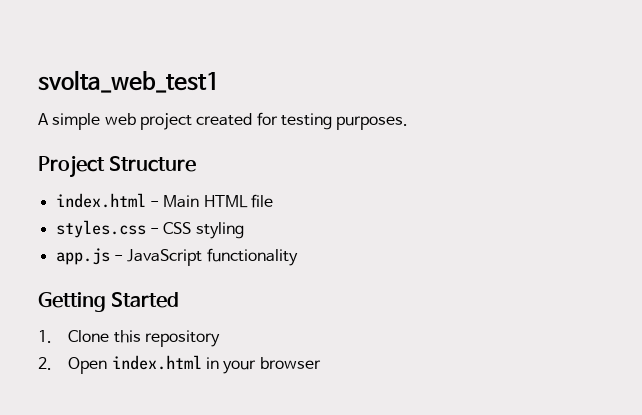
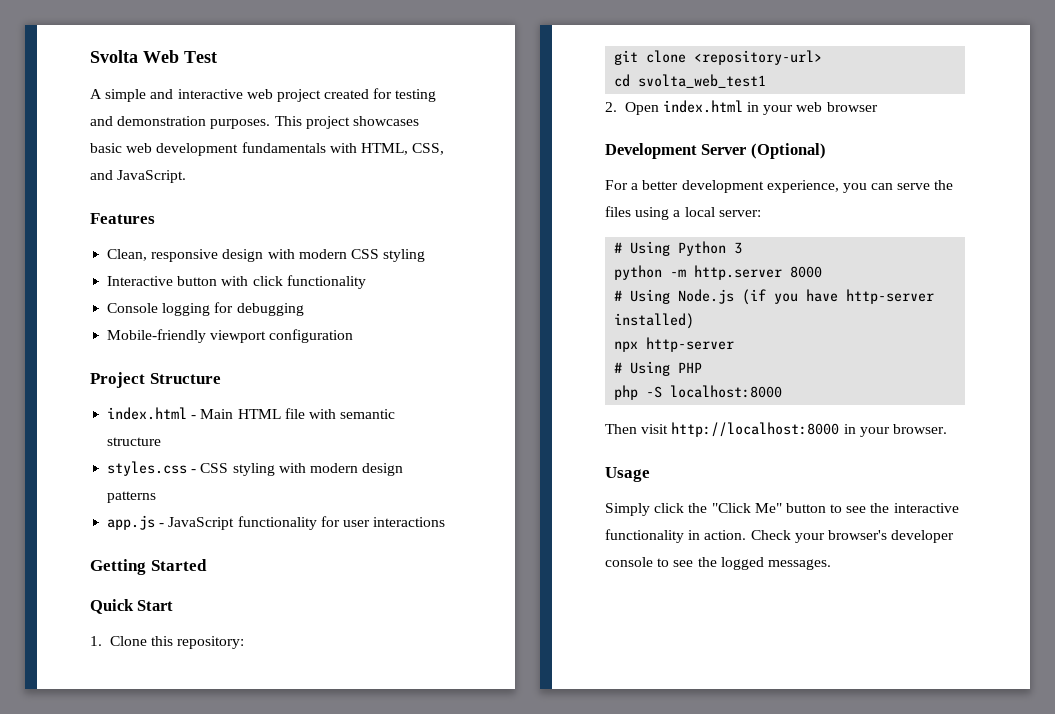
[38,70,219,93] svolta_web_test1 -> [90,50,217,63] Svolta Web Test
(101, 121) none -> [150,89,243,99] and interactive
(332, 121) none -> [90,116,207,126] and demonstration
(409, 123) none -> [274,116,419,129] [90,142,445,156] [90,170,187,183] [90,213,155,224] [107,249,426,262] [107,275,366,289] [107,302,304,316] [107,329,354,343] This project showcases basic web development fundamentals with HTML, CSS, and JavaScript. // Features // Clean, responsive design with modern CSS styling // Interactive button with click functionality // Console logging for debugging // Mobile-friendly viewport configuration
(273, 201) none -> [308,409,396,419] [107,437,162,446] with semantic structure
(244, 230) none -> [278,463,404,476] [107,491,157,503] with modern design patterns
(298, 257) none -> [320,516,446,527] for user interactions
(180, 300) none -> [90,599,174,614] // Quick Start
[144,330,220,347] repository -> [177,636,245,649] [614,50,823,65] [614,74,767,88] repository: // git clone <repository-url> // cd svolta_web_test1
(257, 367) none -> [796,102,823,112] web
(321, 363) none -> [605,143,826,159] [605,180,954,193] [605,206,761,220] [614,241,743,256] [614,265,823,280] [614,289,935,305] [614,313,695,329] [614,337,735,352] [614,361,703,376] [614,385,783,400] [605,422,947,437] [605,467,650,482] [605,503,959,516] [605,529,955,543] [605,557,831,570] // Development Server (Optional) // For a better development experience, you can serve the files using a local server: // # Using Python 3 // python -m http.server 8000 // # Using Node.js (if you have http-server installed) // npx http-server // # Using PHP // php -S localhost:8000 // Then visit http://localhost:8000 in your browser. // Usage // Simply click the "Click Me" button to see the interactive functionality in action. Check your browser's developer console to see the logged messages.

